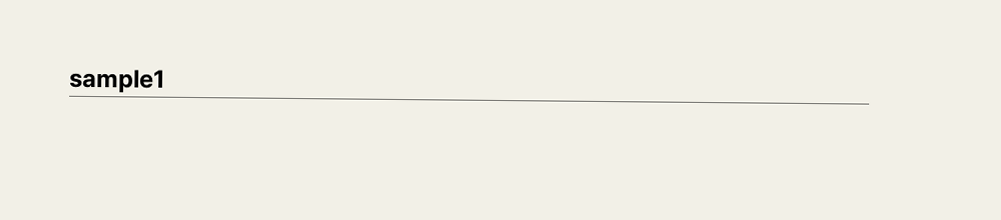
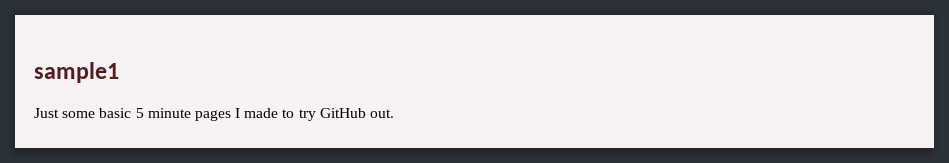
(165, 80) none -> [34,108,395,121] // Just some basic 5 minute pages I made to try GitHub out.

